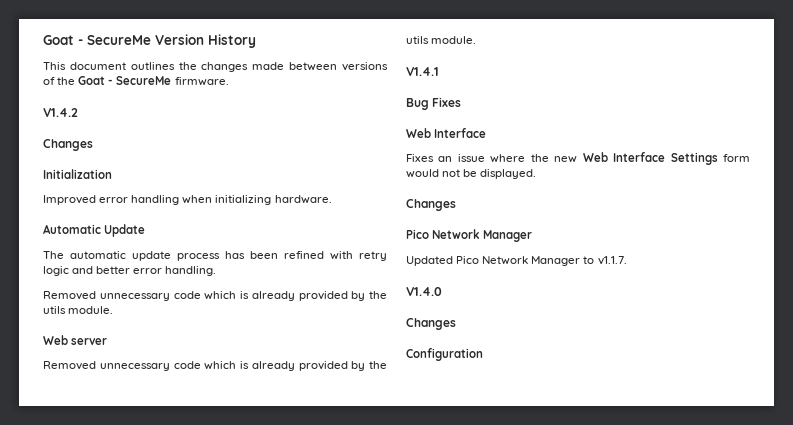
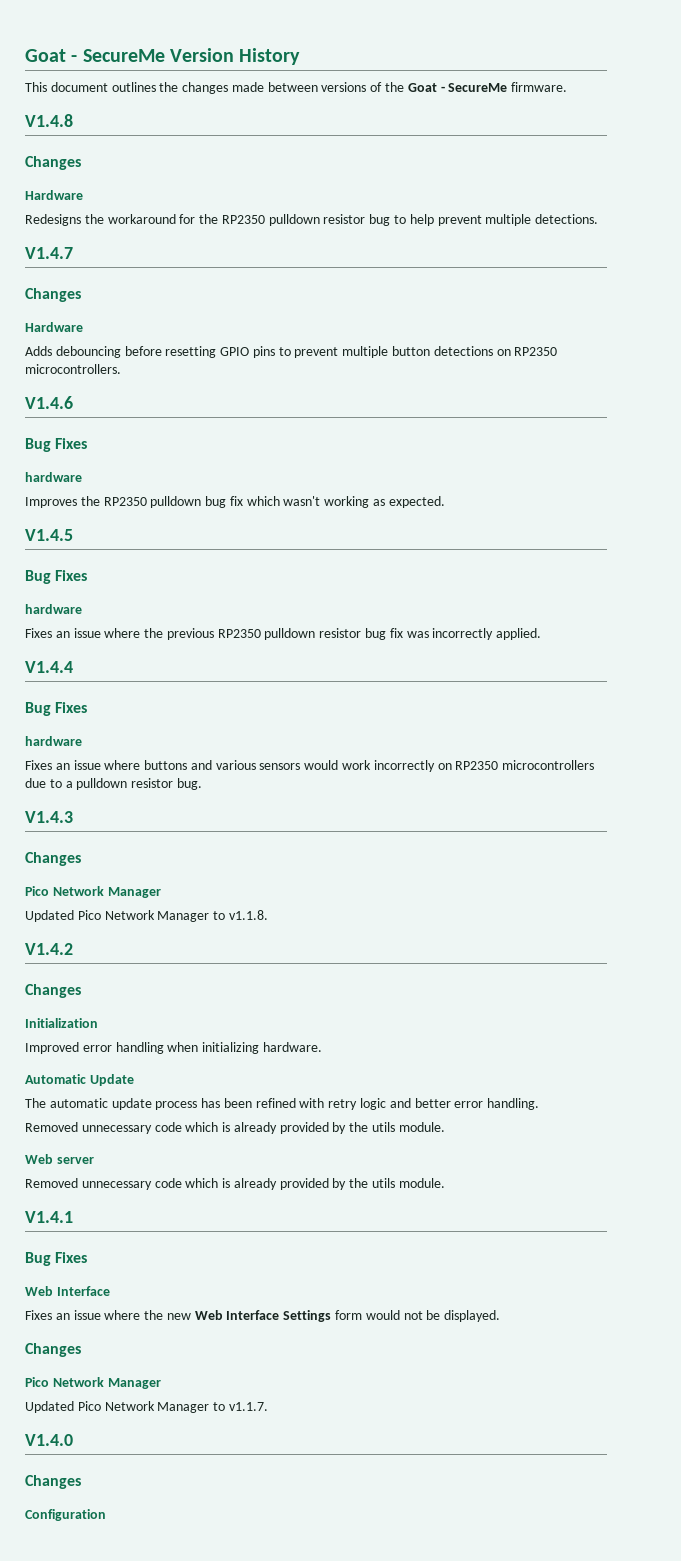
(229, 81) none -> [25,114,73,127] [25,156,81,170] [25,190,83,200] [25,214,599,226] [25,247,73,259] [25,288,81,302] [25,322,83,332] [25,346,558,358] [25,364,121,374] [25,396,73,409] [25,438,88,452] [25,472,82,482] [25,496,445,508] [25,529,73,541] [25,570,88,584] [25,604,82,614] [25,628,542,640] [25,661,73,673] [25,702,88,716] [25,736,82,746] [25,760,595,772] [25,778,202,790] [25,811,73,823] [25,852,81,866] [25,886,161,898] [25,910,268,922] // V1.4.8 // Changes // Hardware // Redesigns the workaround for the RP2350 pulldown resistor bug to help prevent multiple detections. // V1.4.7 // Changes // Hardware // Adds debouncing before resetting GPIO pins to prevent multiple button detections on RP2350 microcontrollers. // V1.4.6 // Bug Fixes // hardware // Improves the RP2350 pulldown bug fix which wasn't working as expected. // V1.4.5 // Bug Fixes // hardware // Fixes an issue where the previous RP2350 pulldown resistor bug fix was incorrectly applied. // V1.4.4 // Bug Fixes // hardware // Fixes an issue where buttons and various sensors would work incorrectly on RP2350 microcontrollers due to a pulldown resistor bug. // V1.4.3 // Changes // Pico Network Manager // Updated Pico Network Manager to v1.1.8.

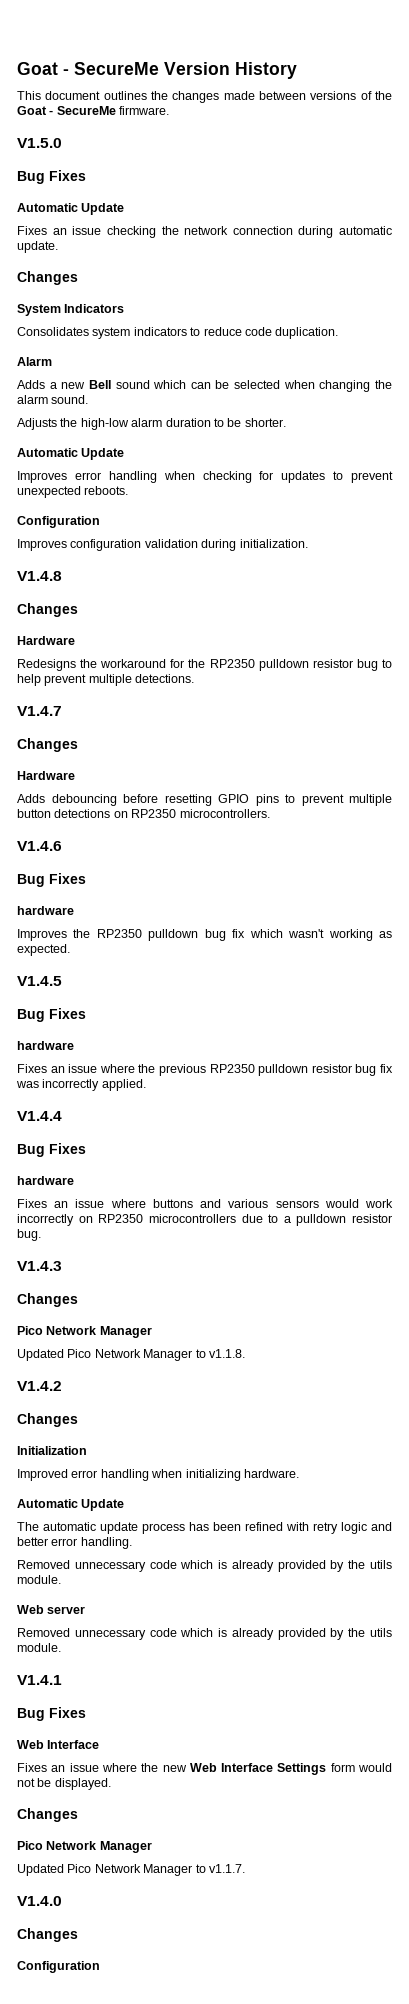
(568, 87) none -> [17,138,62,148] [17,170,86,184] [17,203,125,215] [17,226,392,238] [17,241,58,253] [17,271,78,285] [17,304,125,316] [17,327,339,339] [17,357,52,366] [17,380,392,392] [17,395,89,404] [17,418,286,430] [17,448,125,460] [17,471,393,483] [17,486,129,498] [17,516,100,528] [17,539,308,551] // V1.5.0 // Bug Fixes // Automatic Update // Fixes an issue checking the network connection during automatic update. // Changes // System Indicators // Consolidates system indicators to reduce code duplication. // Alarm // Adds a new Bell sound which can be selected when changing the alarm sound. // Adjusts the high-low alarm duration to be shorter. // Automatic Update // Improves error handling when checking for updates to prevent unexpected reboots. // Configuration // Improves configuration validation during initialization.

